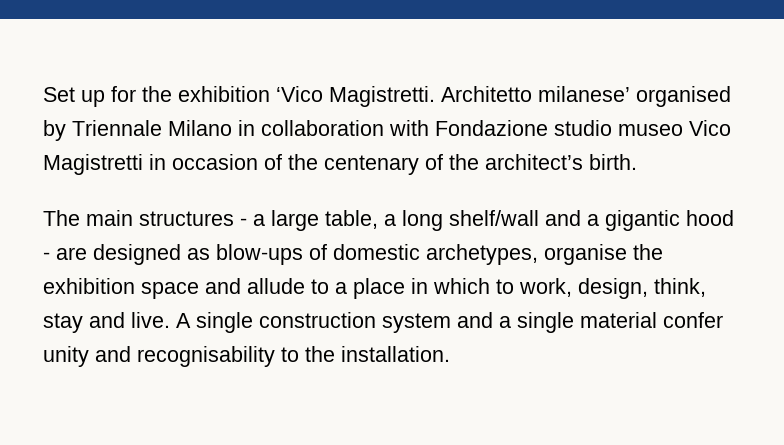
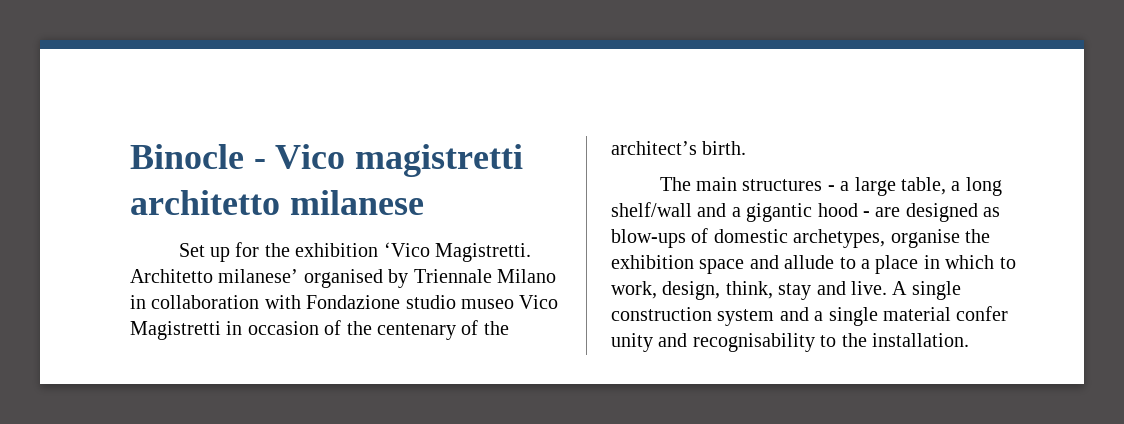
(43, 94) none -> [130,144,524,177] [130,190,424,215] Binocle - Vico magistretti architetto milanese //

